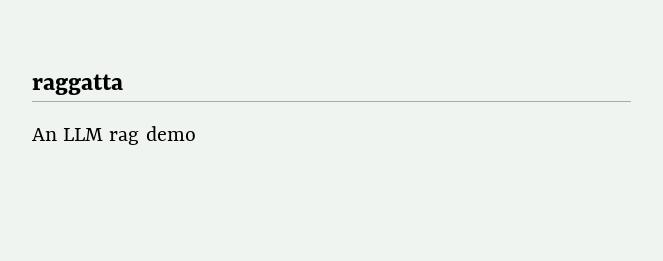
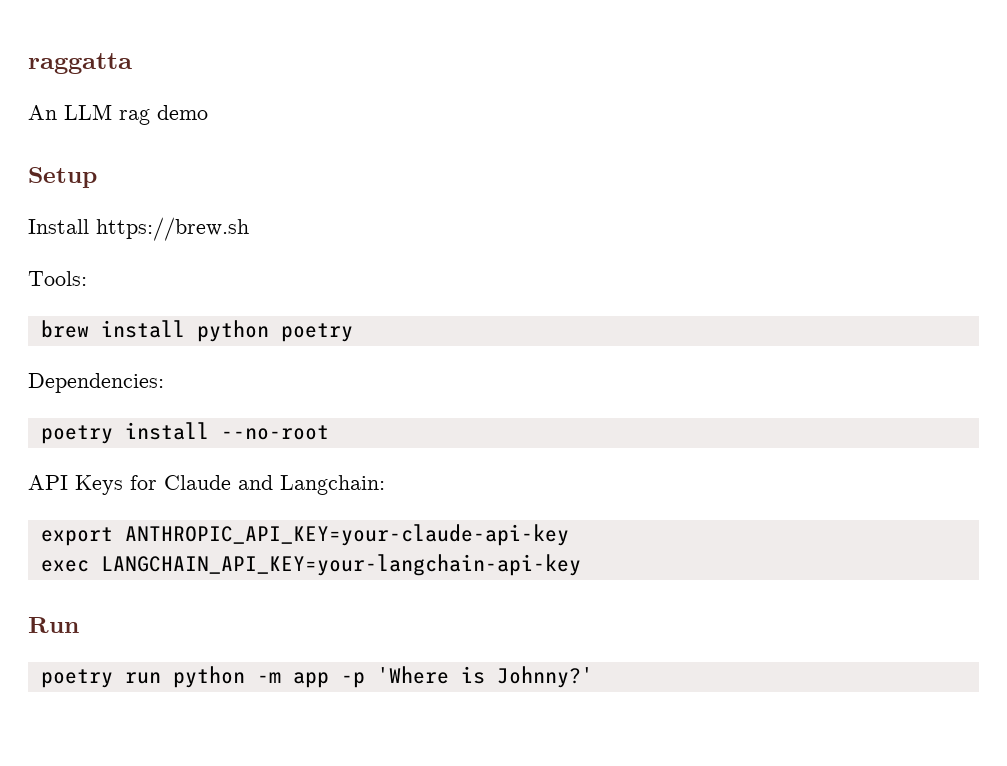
(196, 133) none -> [28,167,97,188] [28,217,249,241] [28,271,87,286] [40,320,353,342] [28,373,164,393] [40,422,329,444] [28,475,385,495] [40,524,569,546] [40,554,581,576] [28,617,79,633] [40,666,593,688] // Setup // Install https://brew.sh // Tools: // brew install python poetry // Dependencies: // poetry install --no-root // API Keys for Claude and Langchain: // export ANTHROPIC_API_KEY=your-claude-api-key // exec LANGCHAIN_API_KEY=your-langchain-api-key // Run // poetry run python -m app -p 'Where is Johnny?'

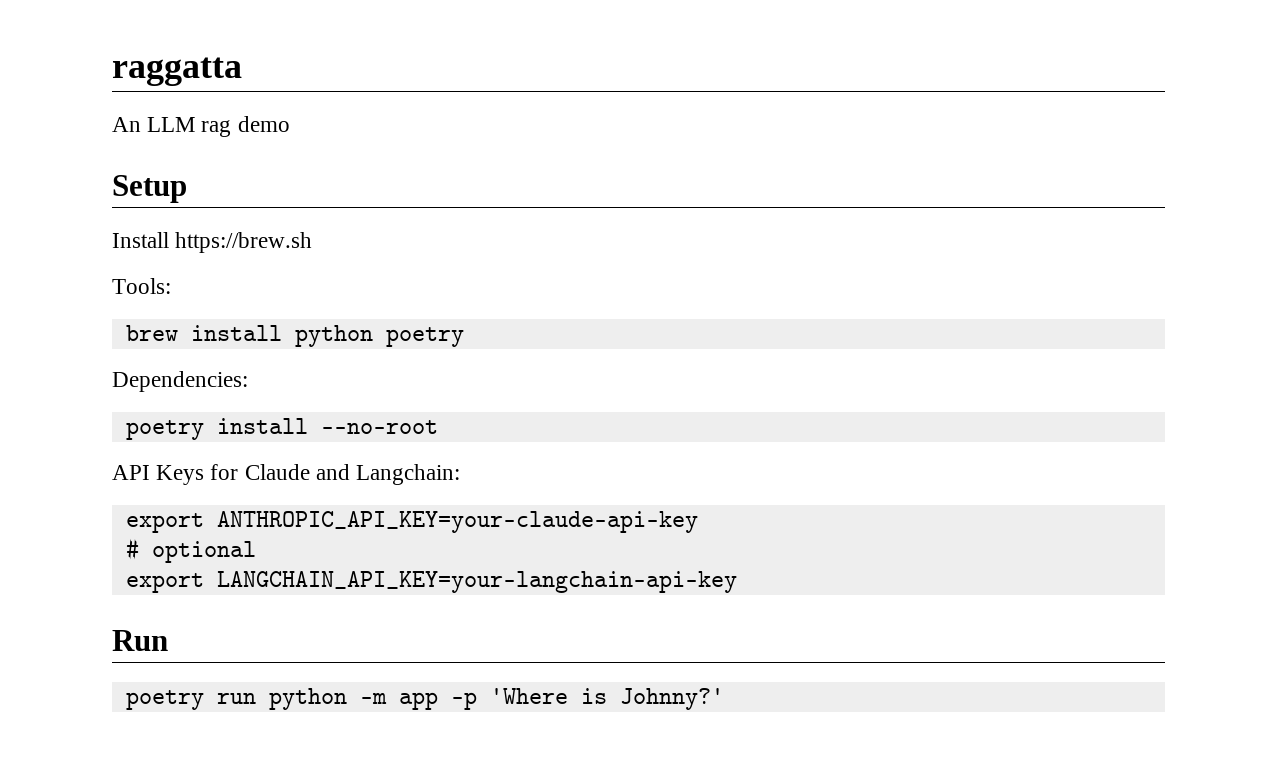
[40,560,89,572] exec -> [125,538,256,563] [125,573,204,593] # optional // export

